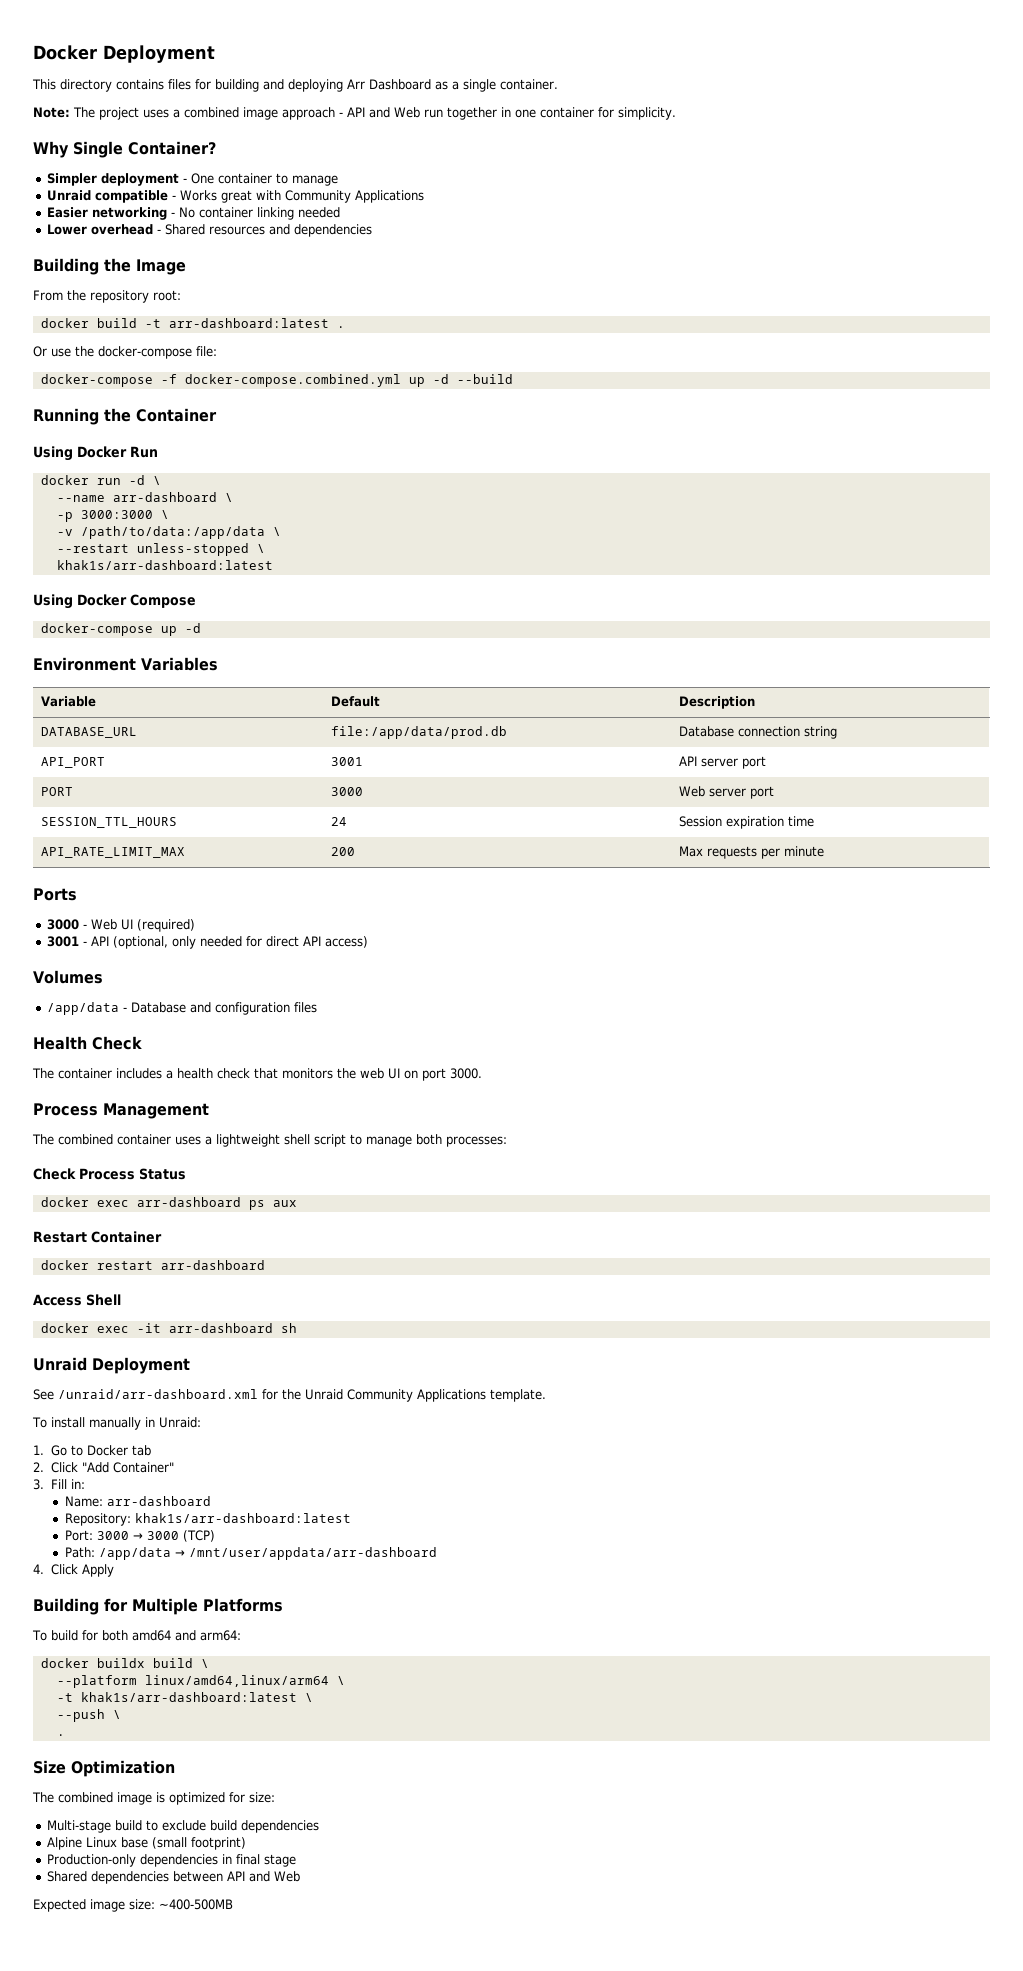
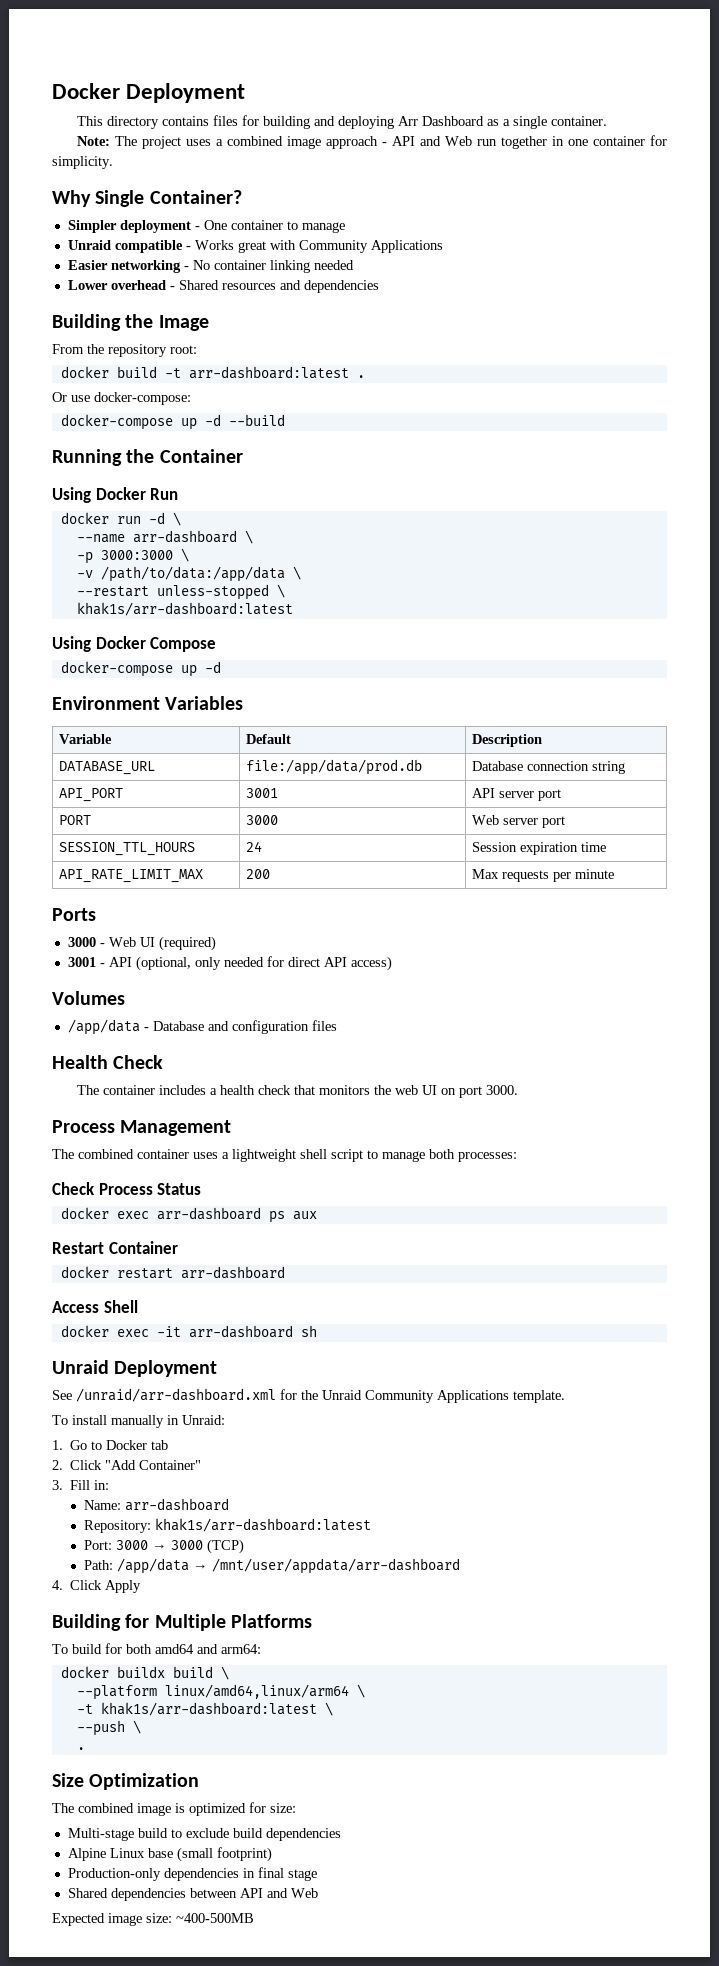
[75,346,217,359] [40,374,401,387] the docker-compose file: // docker-compose -f docker-compose.combined.yml -> [94,392,191,405] [60,414,173,430] docker-compose: // docker-compose

